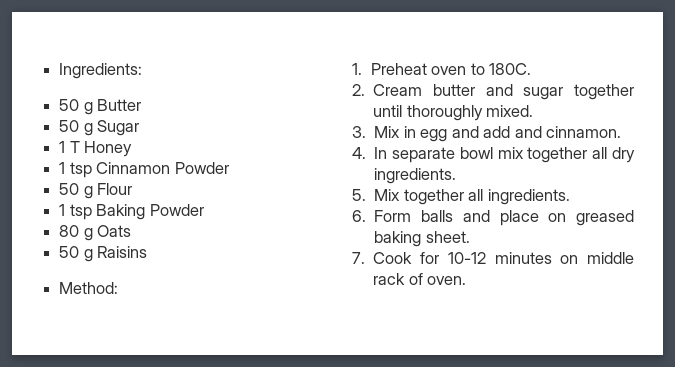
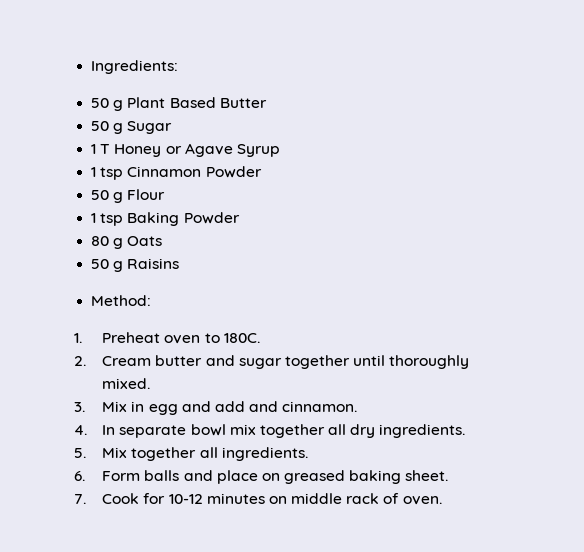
(93, 108) none -> [127,97,216,108] Plant Based
(133, 149) none -> [165,143,280,157] or Agave Syrup

